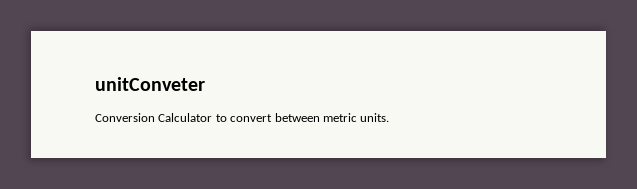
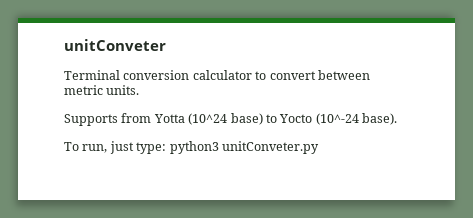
[95,113,213,122] Conversion Calculator -> [64,70,252,80] Terminal conversion calculator
(390, 117) none -> [64,113,397,126] [64,141,319,154] // Supports from Yotta (10^24 base) to Yocto (10^-24 base). // To run, just type: python3 unitConveter.py

